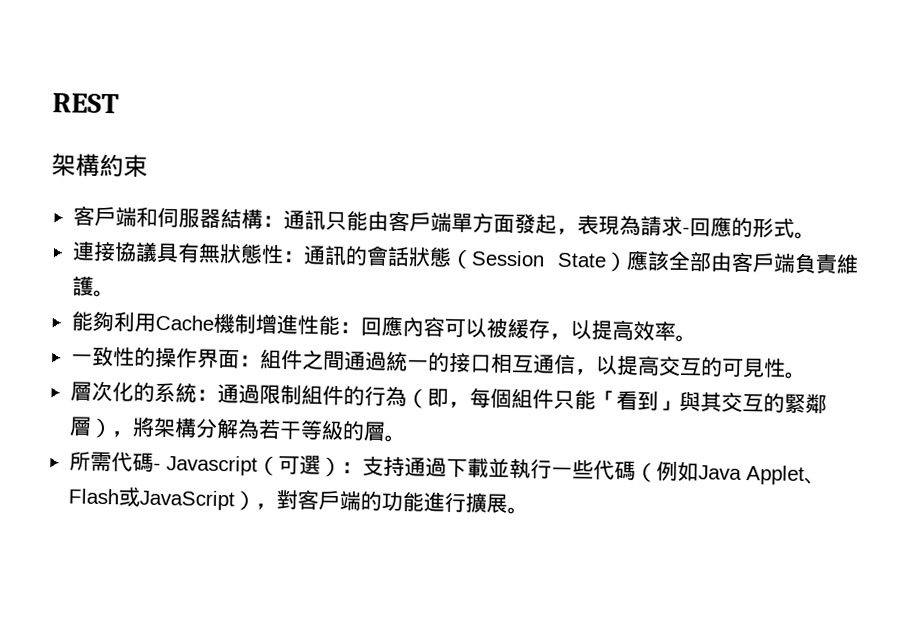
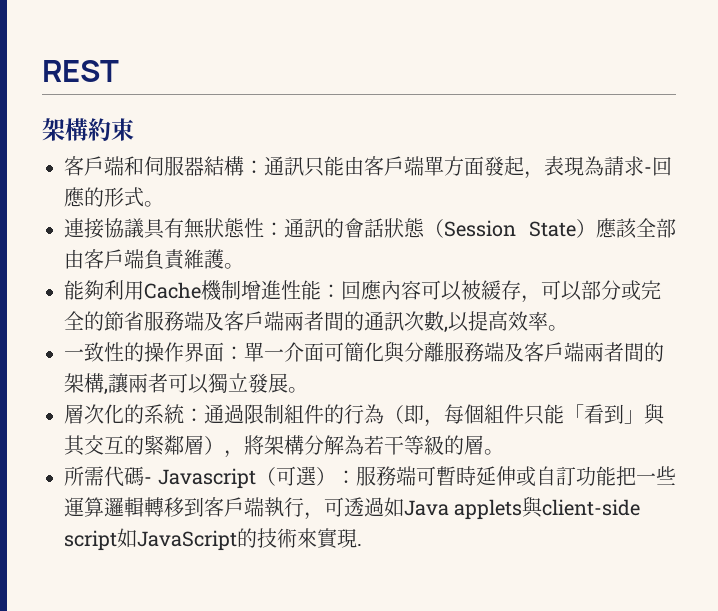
(571, 336) none -> [541,280,661,301] [64,311,448,333] 可以部分或完全的節省服務端及客戶端兩者間的通訊次數,
[259,349,786,378] 組件之間通過統一的接口相互通信，以提高交互的可見性 -> [244,341,664,363] [64,373,288,395] 單一介面可簡化與分離服務端及客戶端兩者間的架構,讓兩者可以獨立發展
[361,455,826,486] [67,486,529,515] 支持通過下載並執行一些代碼（例如Java Applet、Flash或JavaScript），對客戶端的功能進行擴展。 -> [356,466,676,487] [64,496,641,520] [64,528,362,551] 服務端可暫時延伸或自訂功能把一些運算邏輯轉移到客戶端執行，可透過如Java applets與client-side script如JavaScript的技術來實現.

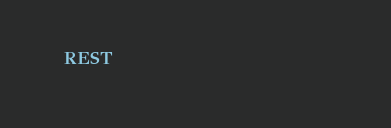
[42,118,134,141] [64,156,672,179] [64,187,164,207] [64,218,676,239] [64,249,244,270] [64,280,661,303] [64,311,568,333] [64,341,664,363] [64,373,308,395] [64,403,665,427] [64,435,504,458] [64,466,676,489] [64,496,641,520] [64,528,362,551] // 架構約束 // 客戶端和伺服器結構：通訊只能由客戶端單方面發起，表現為請求-回應的形式。 // 連接協議具有無狀態性：通訊的會話狀態（Session State）應該全部由客戶端負責維護。 // 能夠利用Cache機制增進性能：回應內容可以被緩存，可以部分或完全的節省服務端及客戶端兩者間的通訊次數,以提高效率。 // 一致性的操作界面：單一介面可簡化與分離服務端及客戶端兩者間的架構,讓兩者可以獨立發展。 // 層次化的系統：通過限制組件的行為（即，每個組件只能「看到」與其交互的緊鄰層），將架構分解為若干等級的層。 // 所需代碼- Javascript（可選）：服務端可暫時延伸或自訂功能把一些運算邏輯轉移到客戶端執行，可透過如Java applets與client-side script如JavaScript的技術來實現. -> (113, 57) none

